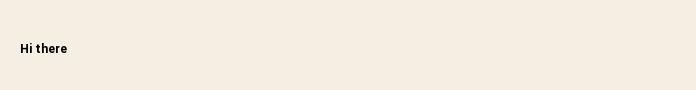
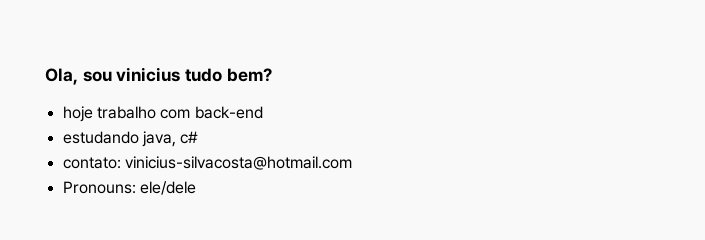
[20,43,68,53] Hi there -> [45,67,272,85] [62,106,263,122] [62,131,199,147] [62,156,352,170] [62,181,196,195] Ola, sou vinicius tudo bem? // hoje trabalho com back-end // estudando java, c# // contato: vinicius-silvacosta@hotmail.com // Pronouns: ele/dele

